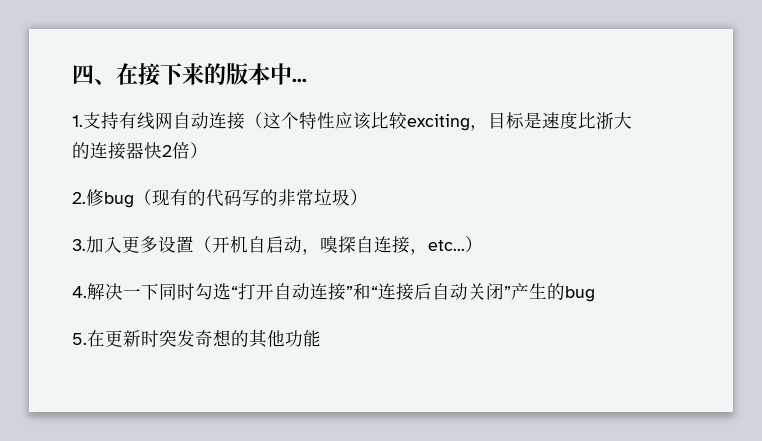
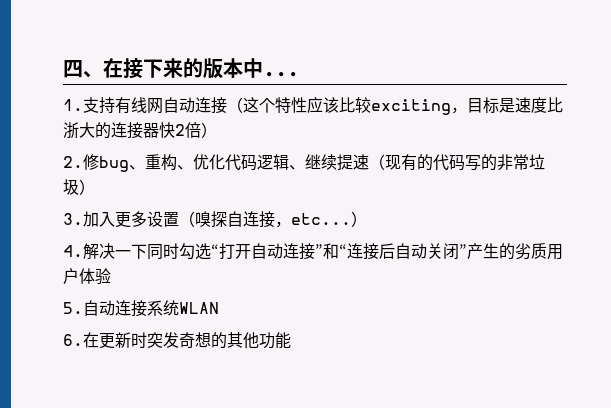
(134, 200) none -> [129,154,369,171] 、重构、优化代码逻辑、继续提速
[212,235,320,255] 开机自启动， -> (195, 219) none
[565,286,595,302] [72,333,87,345] bug // 5. -> [515,243,563,260] [63,268,111,284] [63,300,219,317] [63,334,83,346] 劣质用户体验 // 5.自动连接系统WLAN // 6.

